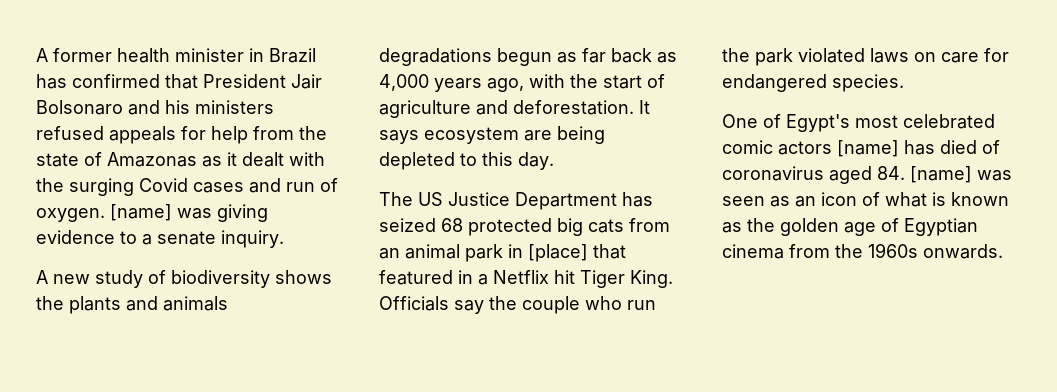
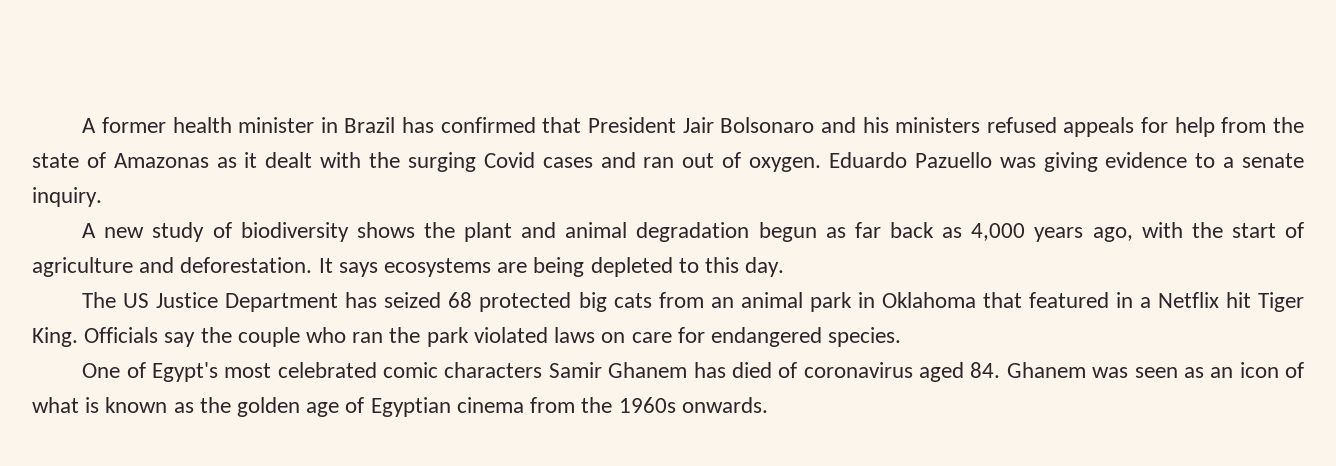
[286,178,338,192] [36,204,172,222] run of oxygen. [name] -> [643,152,992,172] ran out of oxygen. Eduardo Pazuello
[69,296,228,314] [379,48,492,66] plants and animals degradations -> [464,222,750,242] plant and animal degradation
[424,127,519,144] ecosystem -> [384,258,492,277] ecosystems
[528,244,588,262] [place] -> [881,292,976,308] Oklahoma
[627,300,656,310] run -> [352,332,384,343] ran
[778,140,899,157] actors [name] -> [444,362,688,378] characters Samir Ghanem
[910,166,972,183] [name] -> [1006,362,1086,378] Ghanem

